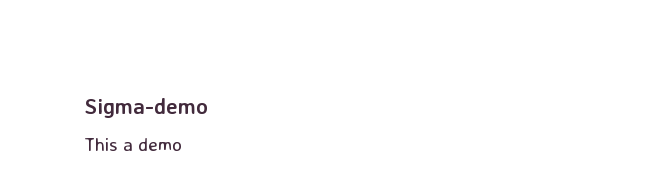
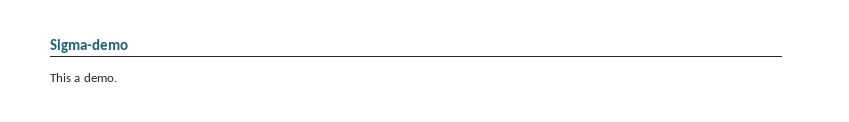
[138,138,183,151] demo -> [83,73,117,82] demo.

